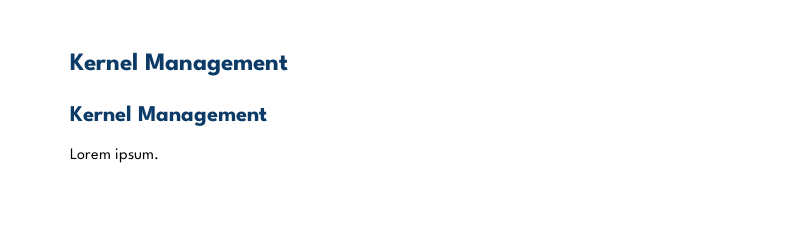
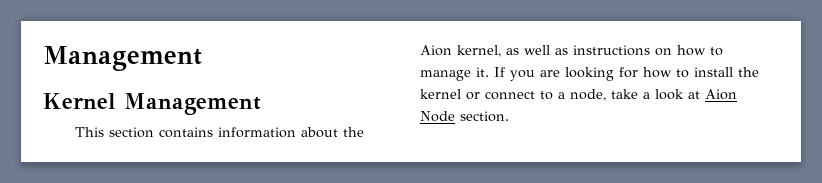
[70,52,138,71] Kernel -> (43, 58) none
[70,148,160,163] Lorem ipsum. -> [74,127,364,138] [420,45,723,57] [420,67,759,81] [420,89,737,101] [420,111,509,122] This section contains information about the Aion kernel, as well as instructions on how to manage it. If you are looking for how to install the kernel or connect to a node, take a look at Aion Node section.

